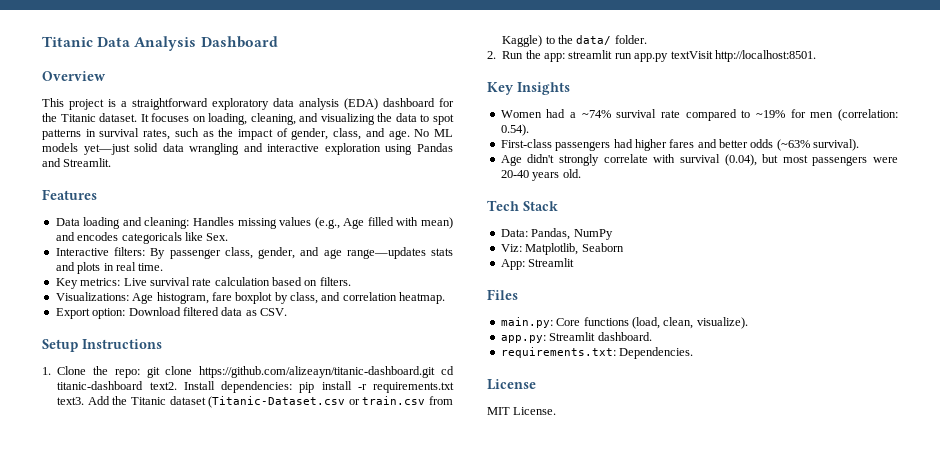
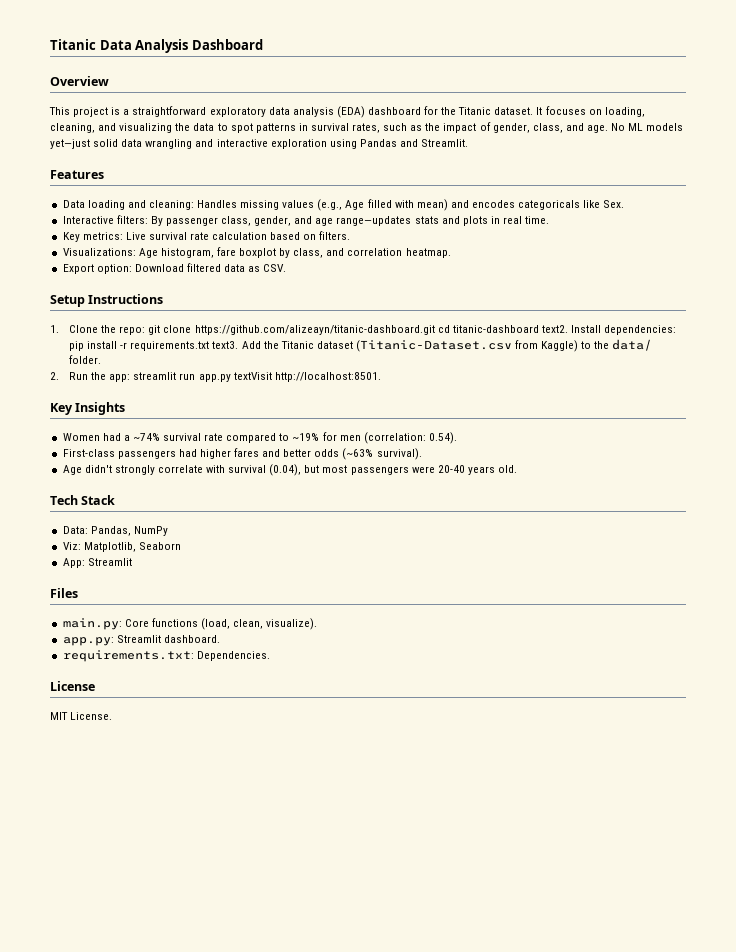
[348,396,426,405] or train.csv -> (512, 346) none

